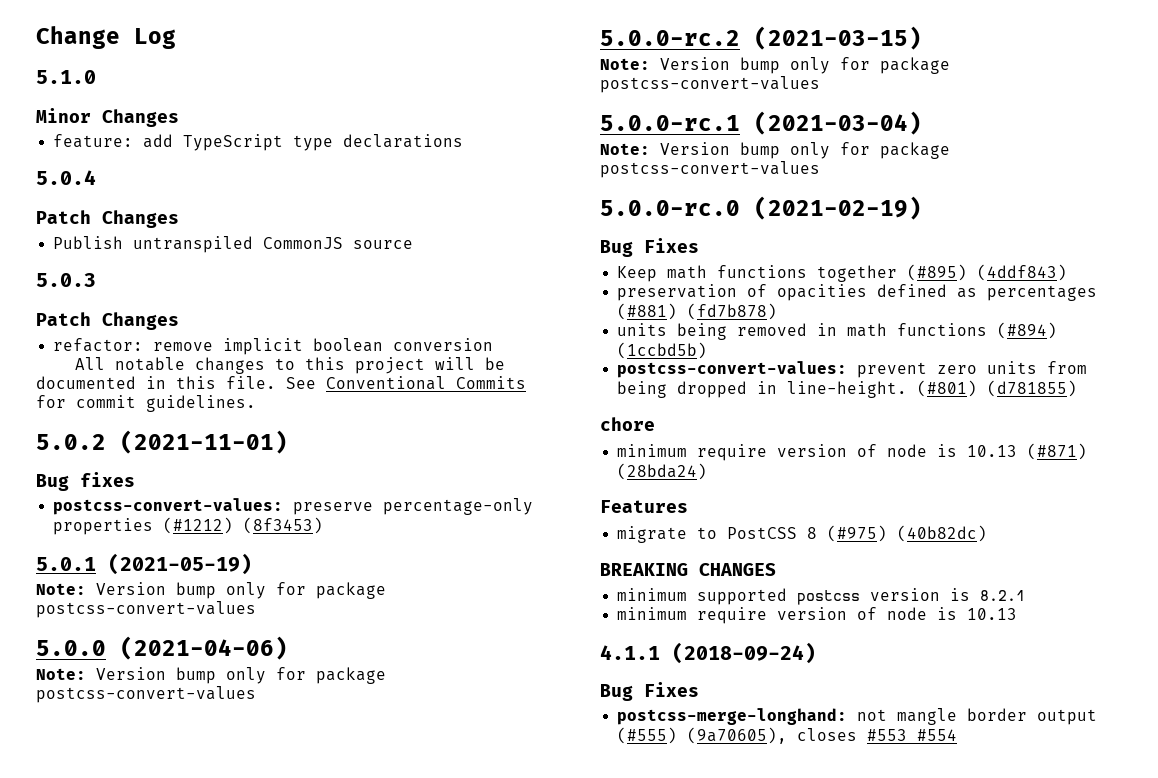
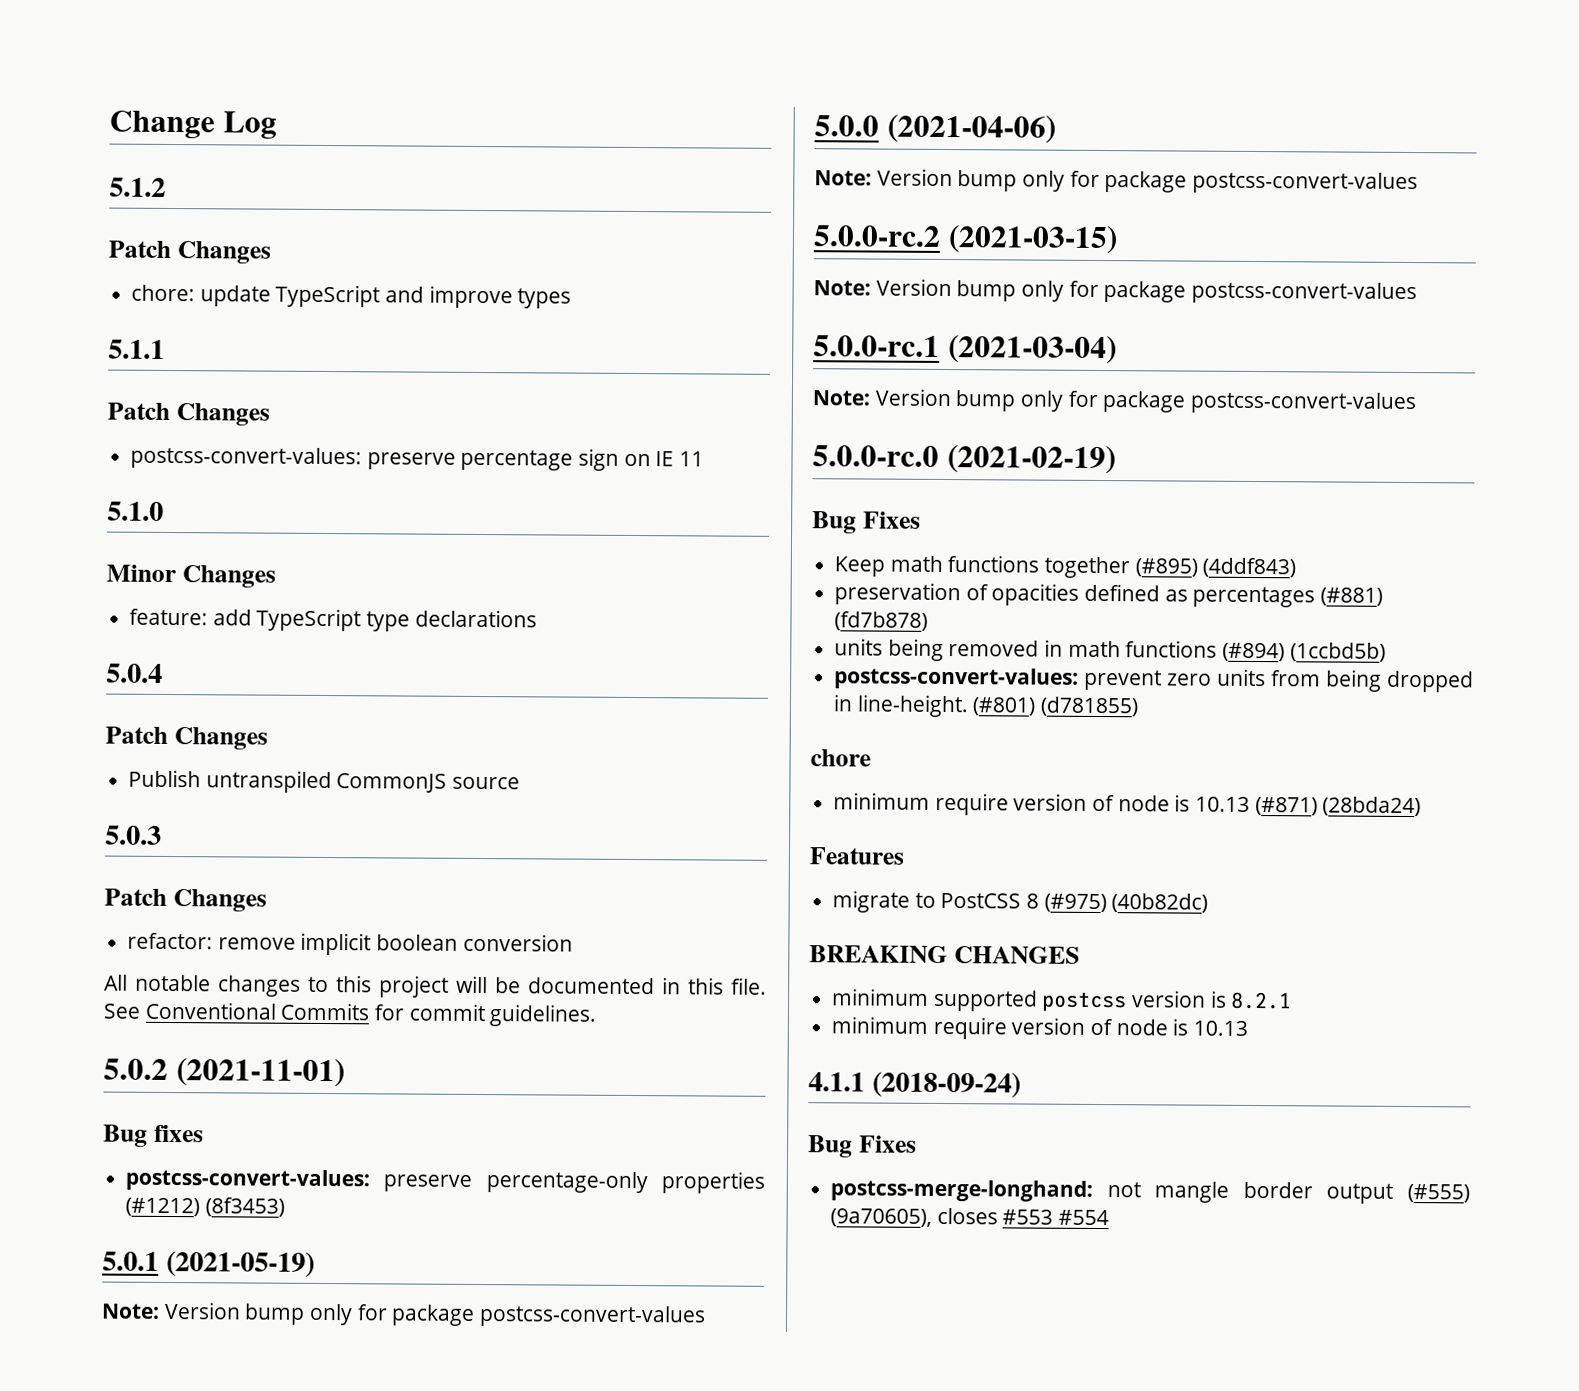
(176, 38) none -> [109,177,166,197] [108,240,271,264] [131,284,572,309] [108,339,165,359] [107,402,270,426] [130,446,705,471] // 5.1.2 // Patch Changes // chore: update TypeScript and improve types // 5.1.1 // Patch Changes // postcss-convert-values: preserve percentage sign on IE 11

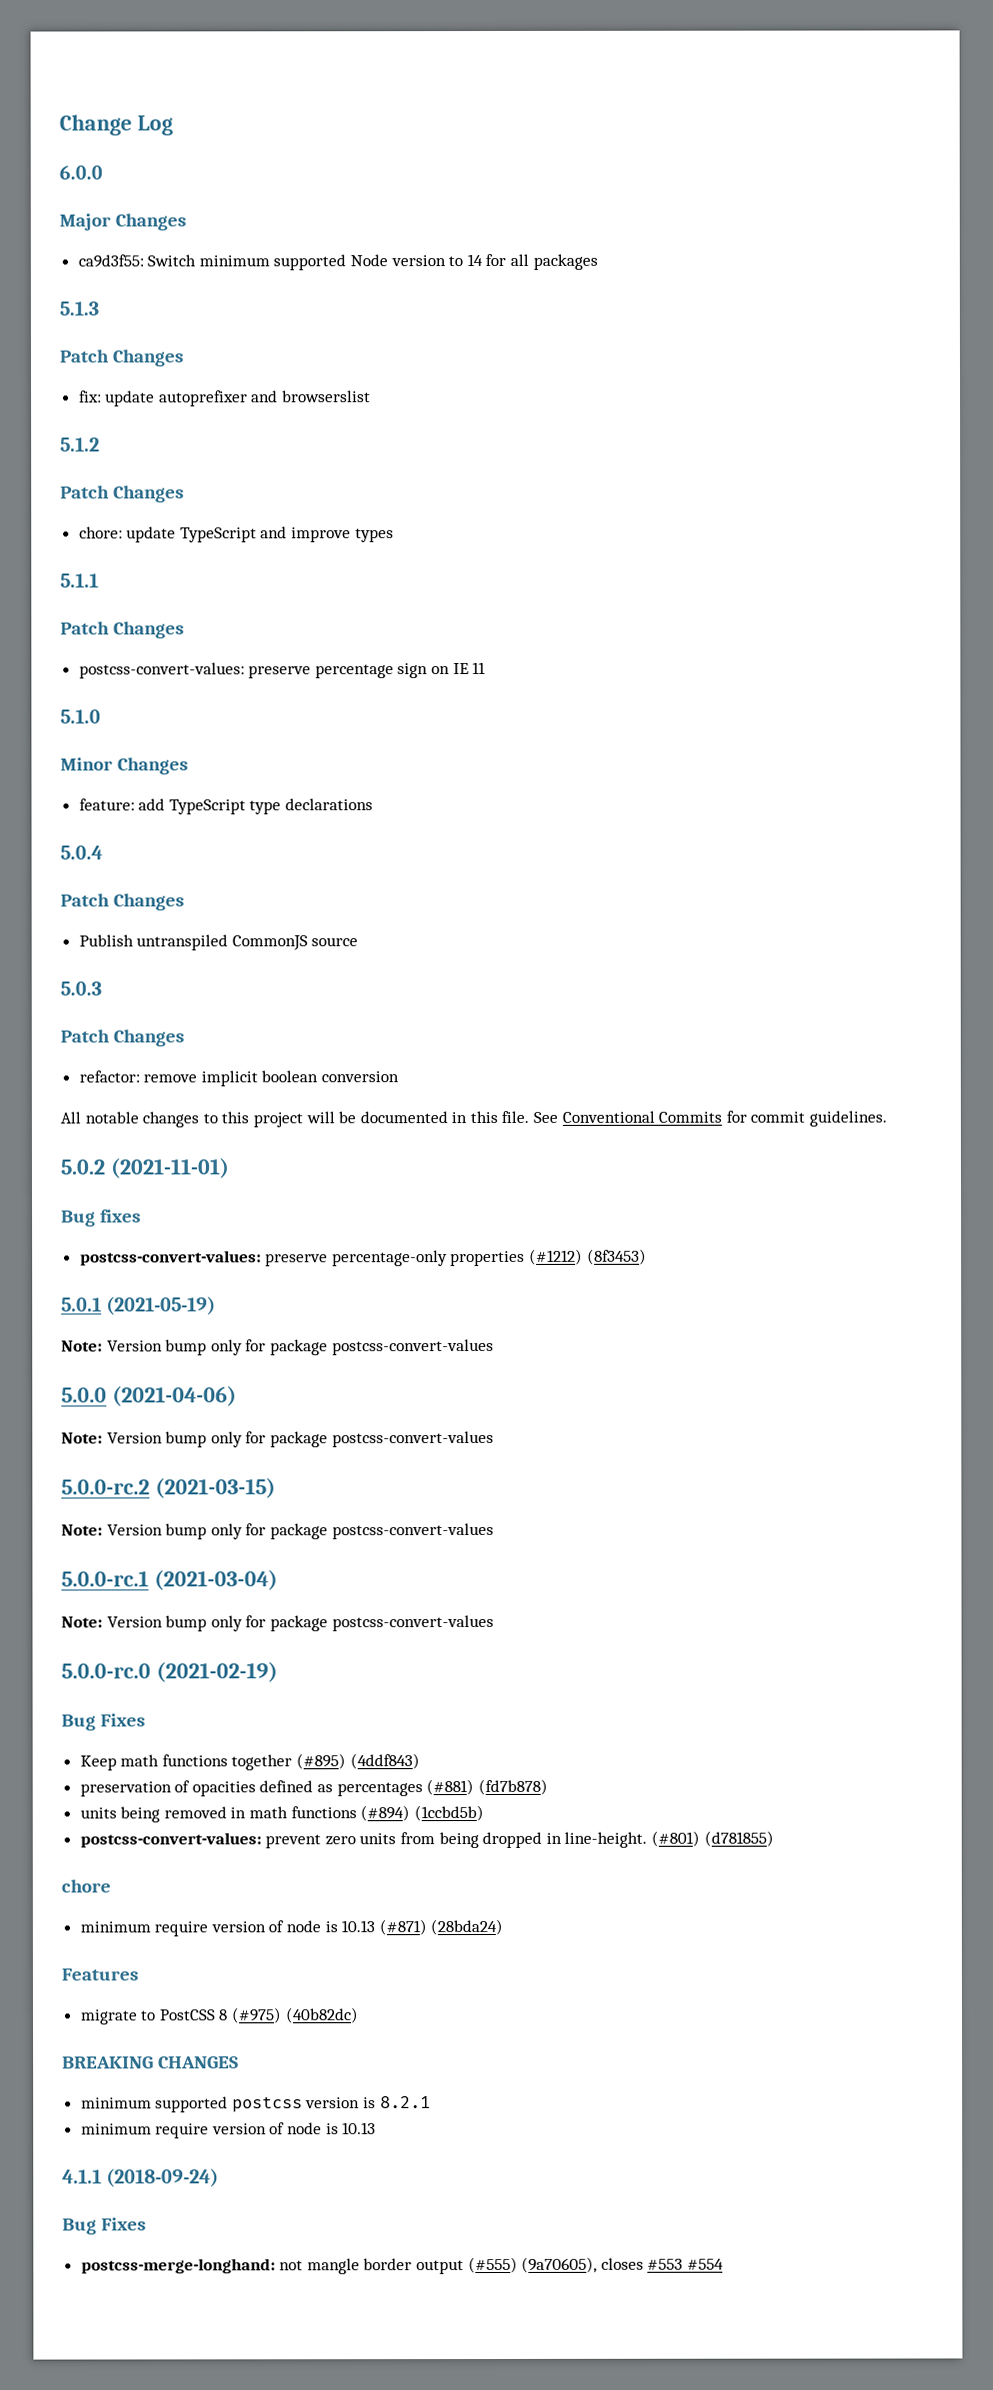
(277, 125) none -> [59,165,103,180] [59,213,186,231] [77,253,598,271] [59,301,99,316] [59,349,183,367] [78,390,372,407] // 6.0.0 // Major Changes // ca9d3f55: Switch minimum supported Node version to 14 for all packages // 5.1.3 // Patch Changes // fix: update autoprefixer and browserslist

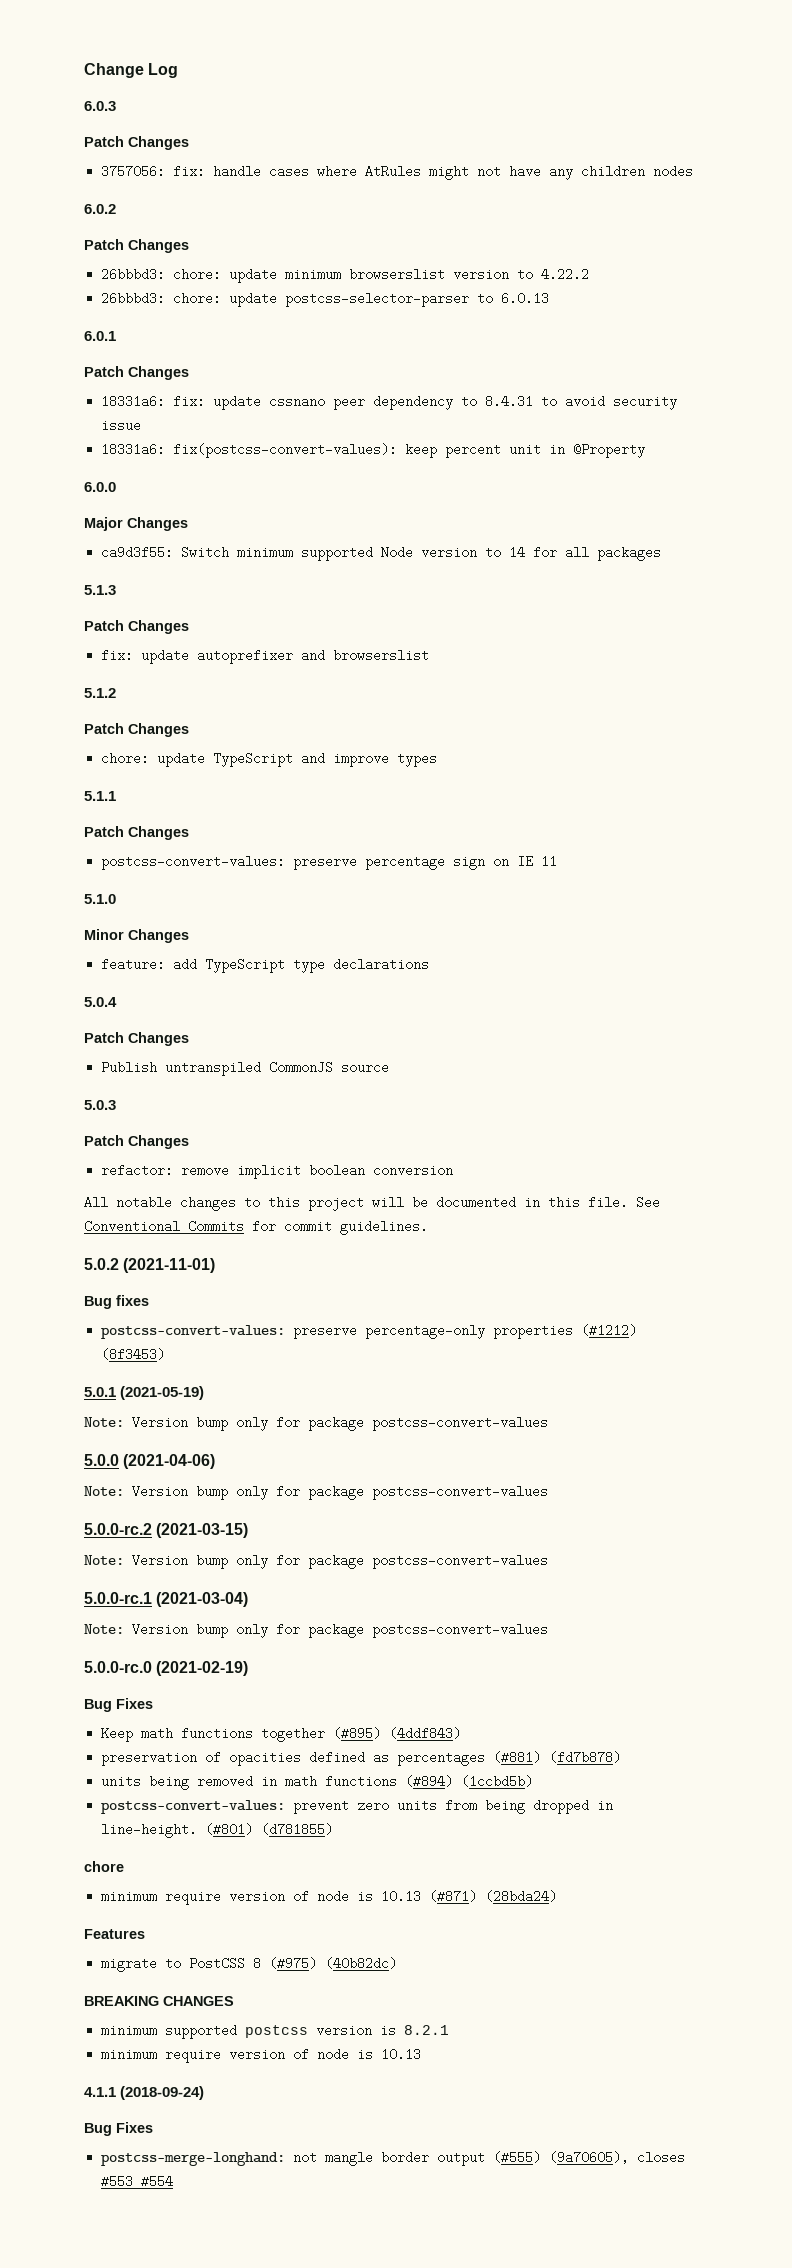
(173, 125) none -> [84,101,116,111] [84,136,189,150] [101,165,694,180] [84,204,116,214] [84,239,189,253] [101,268,590,283] [101,292,550,307] [84,331,116,341] [84,366,189,380] [101,395,678,410] [101,419,142,432] [101,443,646,458] // 6.0.3 // Patch Changes // 3757056: fix: handle cases where AtRules might not have any children nodes // 6.0.2 // Patch Changes // 26bbbd3: chore: update minimum browserslist version to 4.22.2 // 26bbbd3: chore: update postcss-selector-parser to 6.0.13 // 6.0.1 // Patch Changes // 18331a6: fix: update cssnano peer dependency to 8.4.31 to avoid security issue // 18331a6: fix(postcss-convert-values): keep percent unit in @Property

